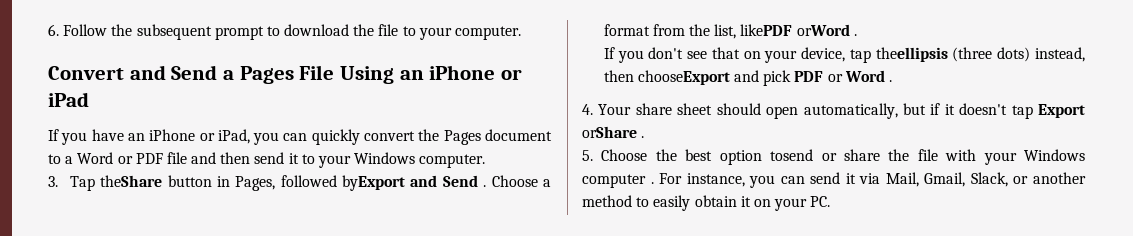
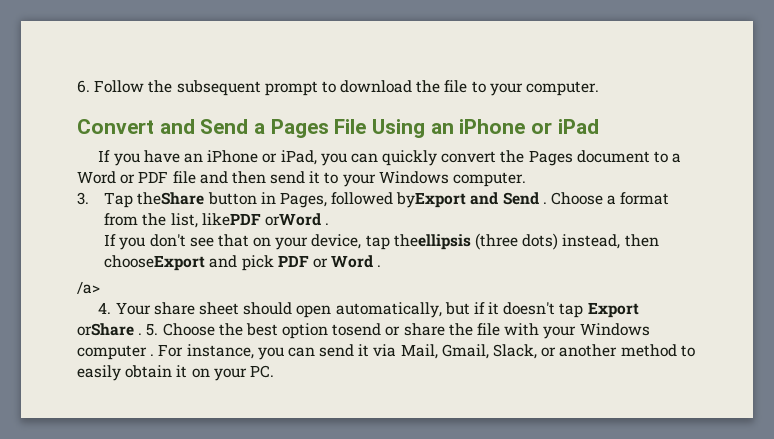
(893, 81) none -> [77,281,100,294] // /a>
(645, 137) // -> (143, 334) none

